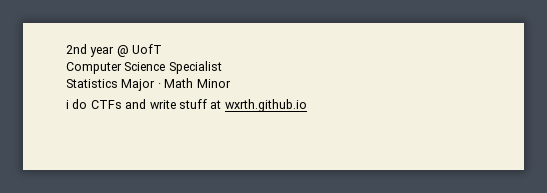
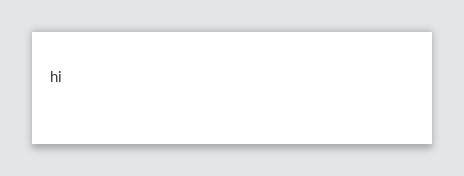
[66,44,163,57] [66,61,222,74] [66,78,231,91] [66,99,307,112] 2nd year @ UofT // Computer Science Specialist // Statistics Major · Math Minor // i do CTFs and write stuff at wxrth.github.io -> [50,71,62,82] hi

